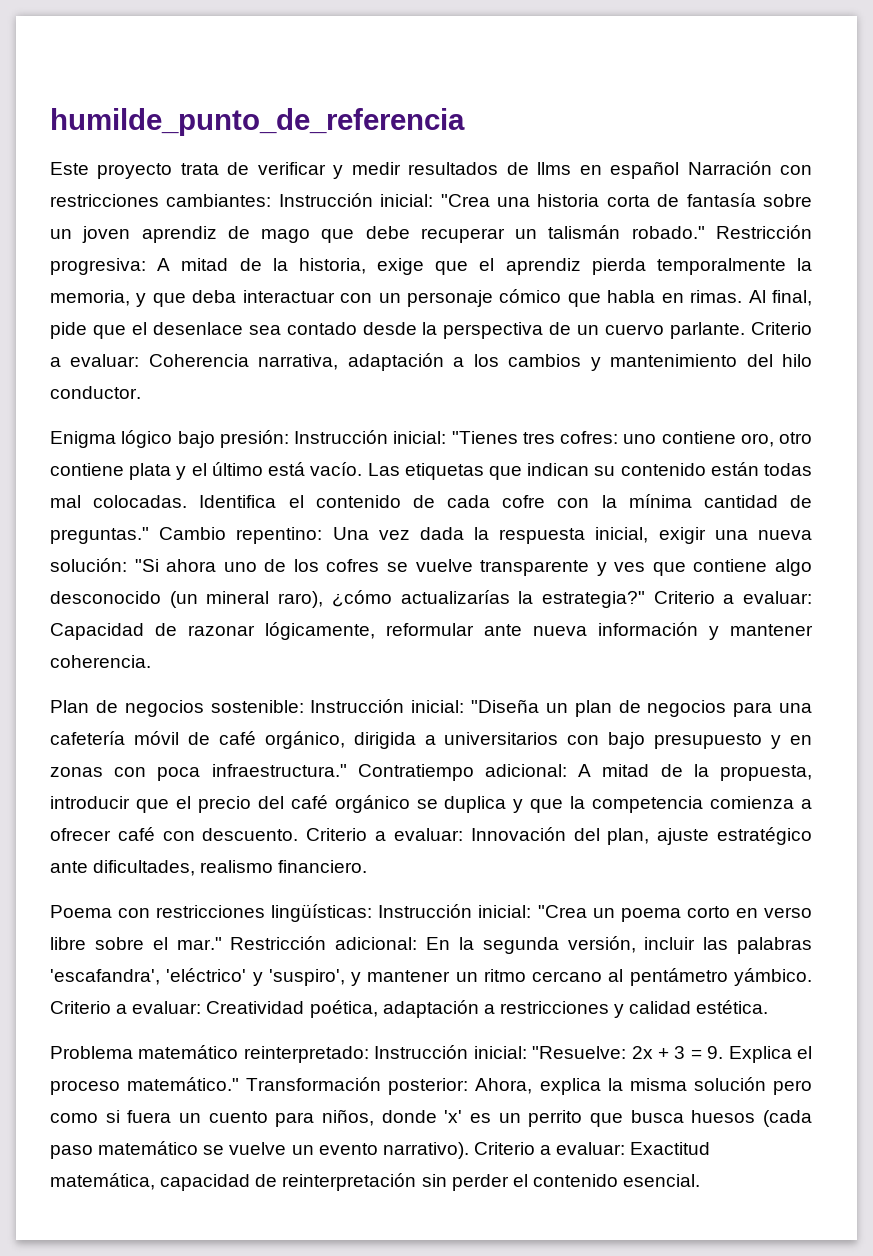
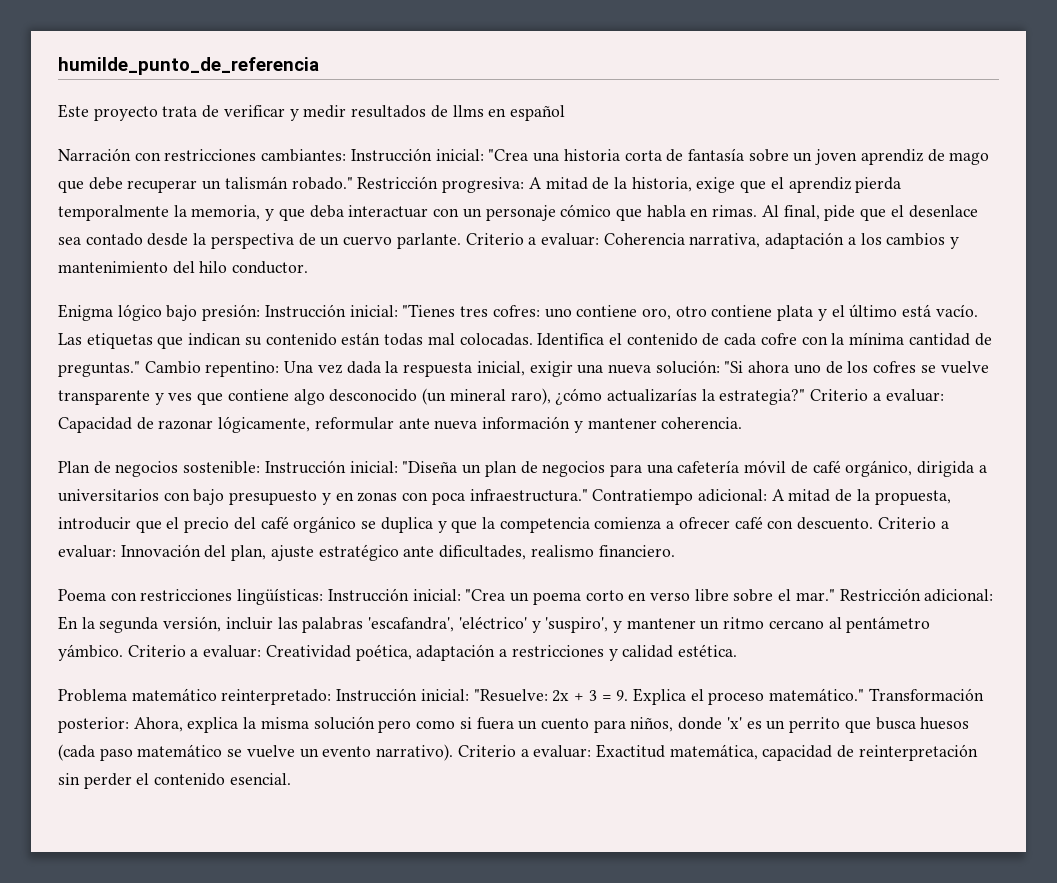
(680, 170) none -> (565, 113) //

